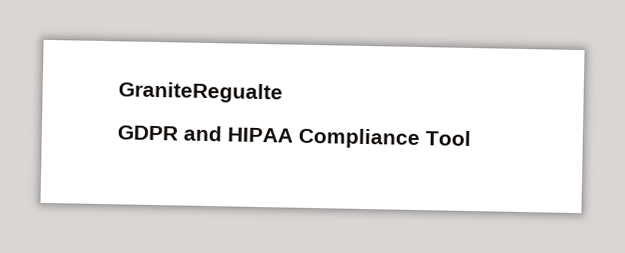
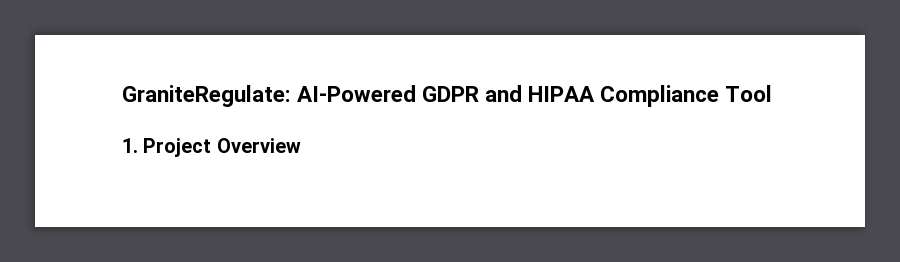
[118,81,283,104] GraniteRegualte // -> [122,85,417,107] GraniteRegulate: AI-Powered
(471, 138) none -> [122,138,301,157] // 1. Project Overview

